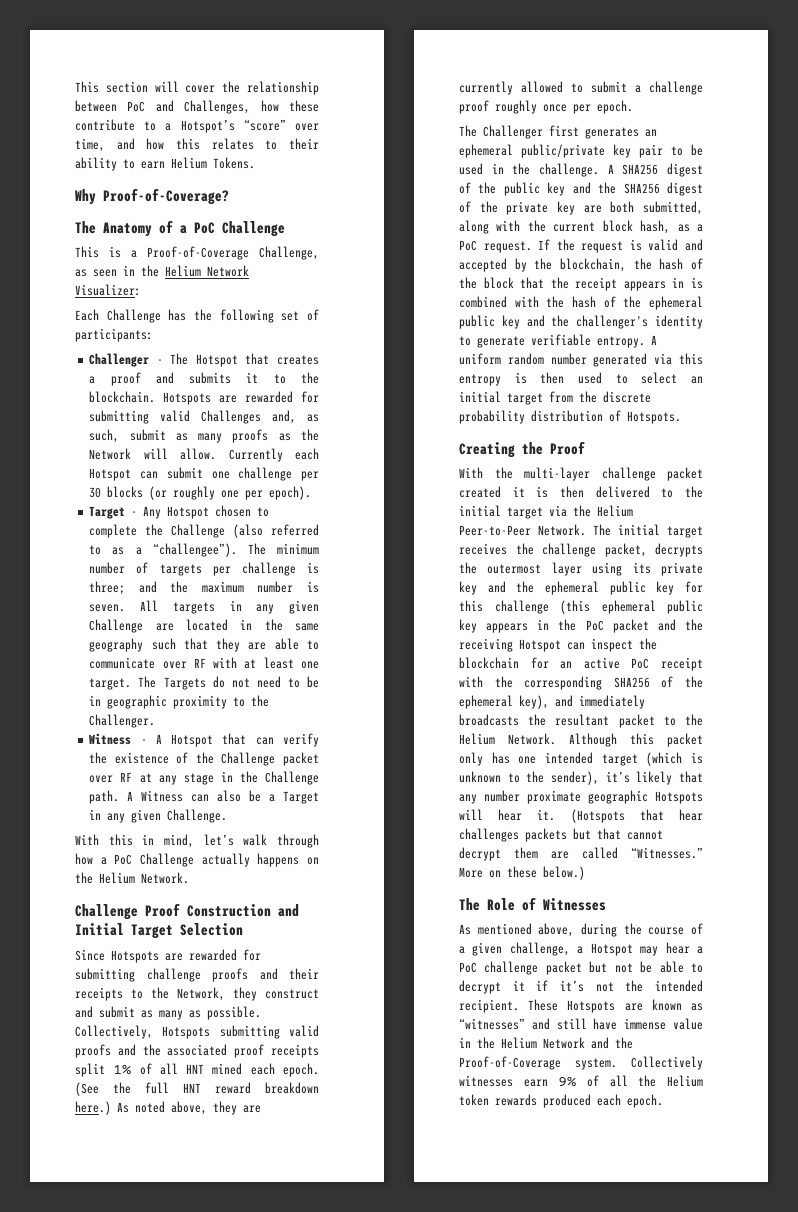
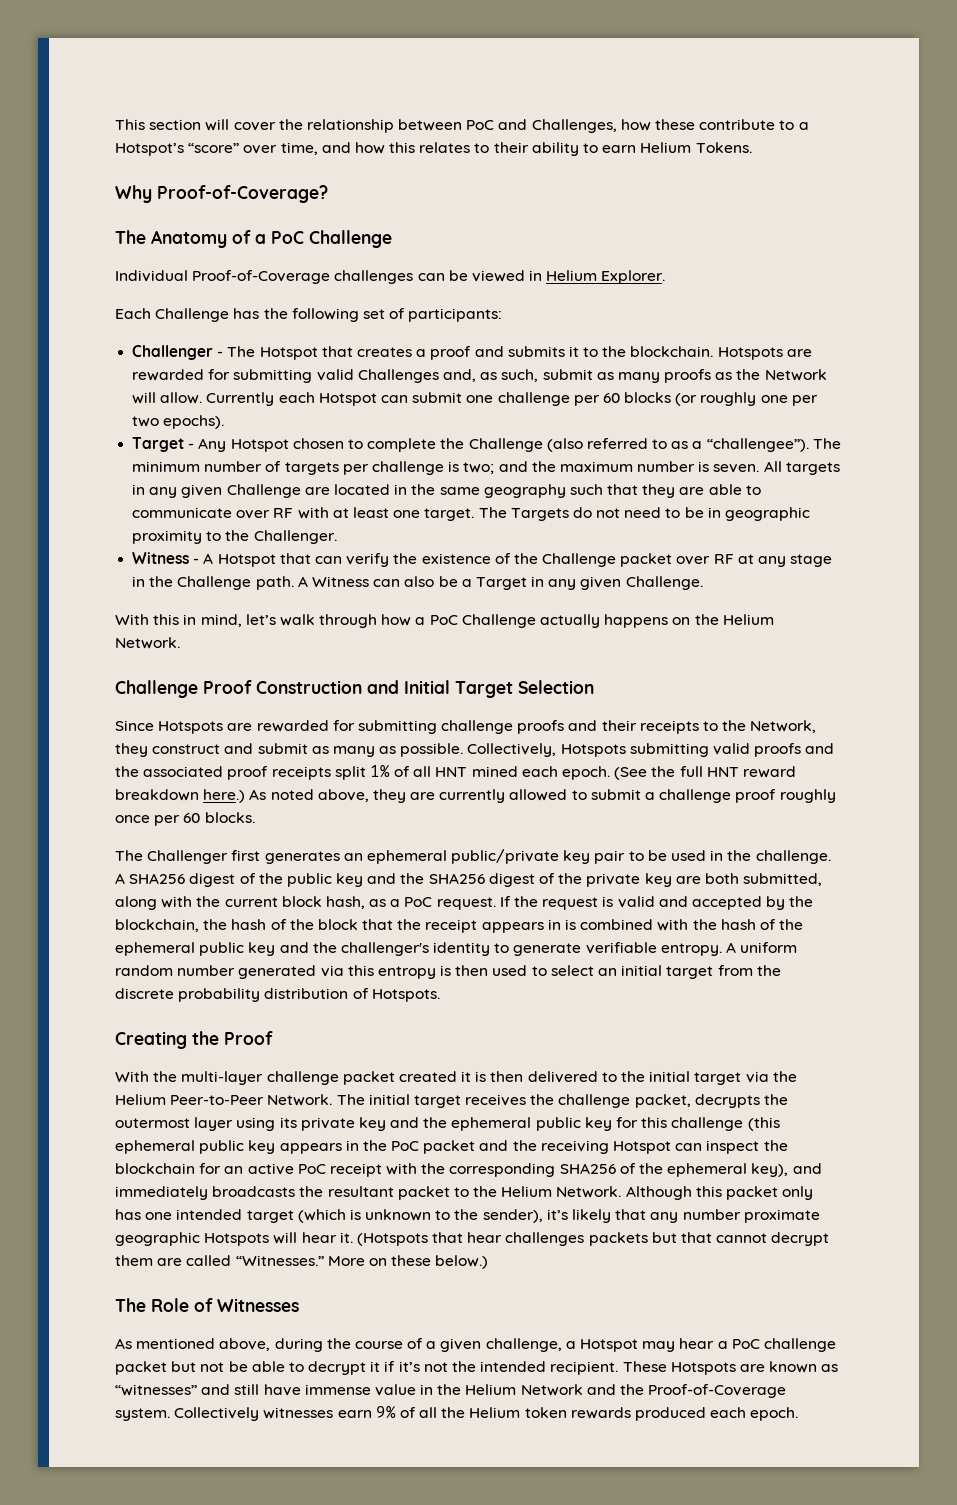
[75,246,319,260] [75,265,249,277] [75,284,141,296] This is a Proof-of-Coverage Challenge, as seen in the Helium Network Visualizer: -> [115,270,666,284] Individual Proof-of-Coverage challenges can be viewed in Helium Explorer.
[89,487,102,498] 30 -> [602,393,620,403] 60
[269,486,312,500] epoch). -> [132,415,225,429] two epochs).
[89,581,126,595] three; -> [463,462,495,474] two;
[597,100,633,114] epoch. -> [183,812,255,823] 60 blocks.

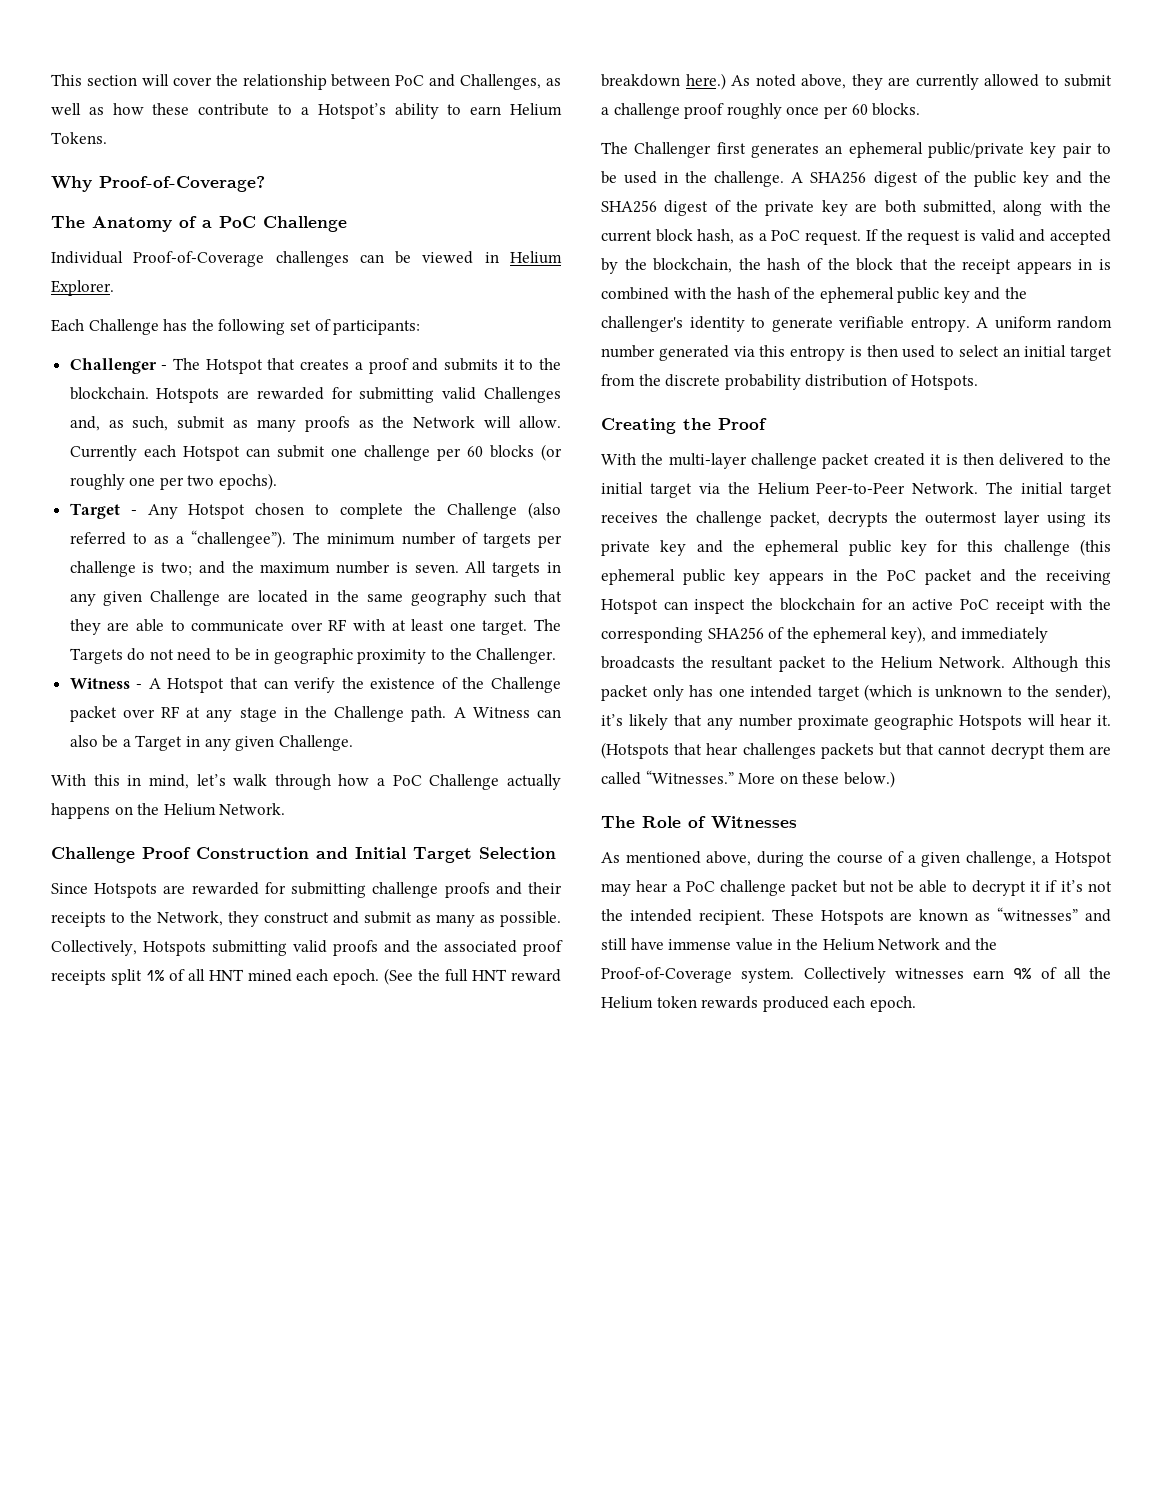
(617, 126) none -> [545,78,561,86] [51,103,104,115] as well as
[188,142,529,155] “score” over time, and how this relates to their -> (386, 111) none

